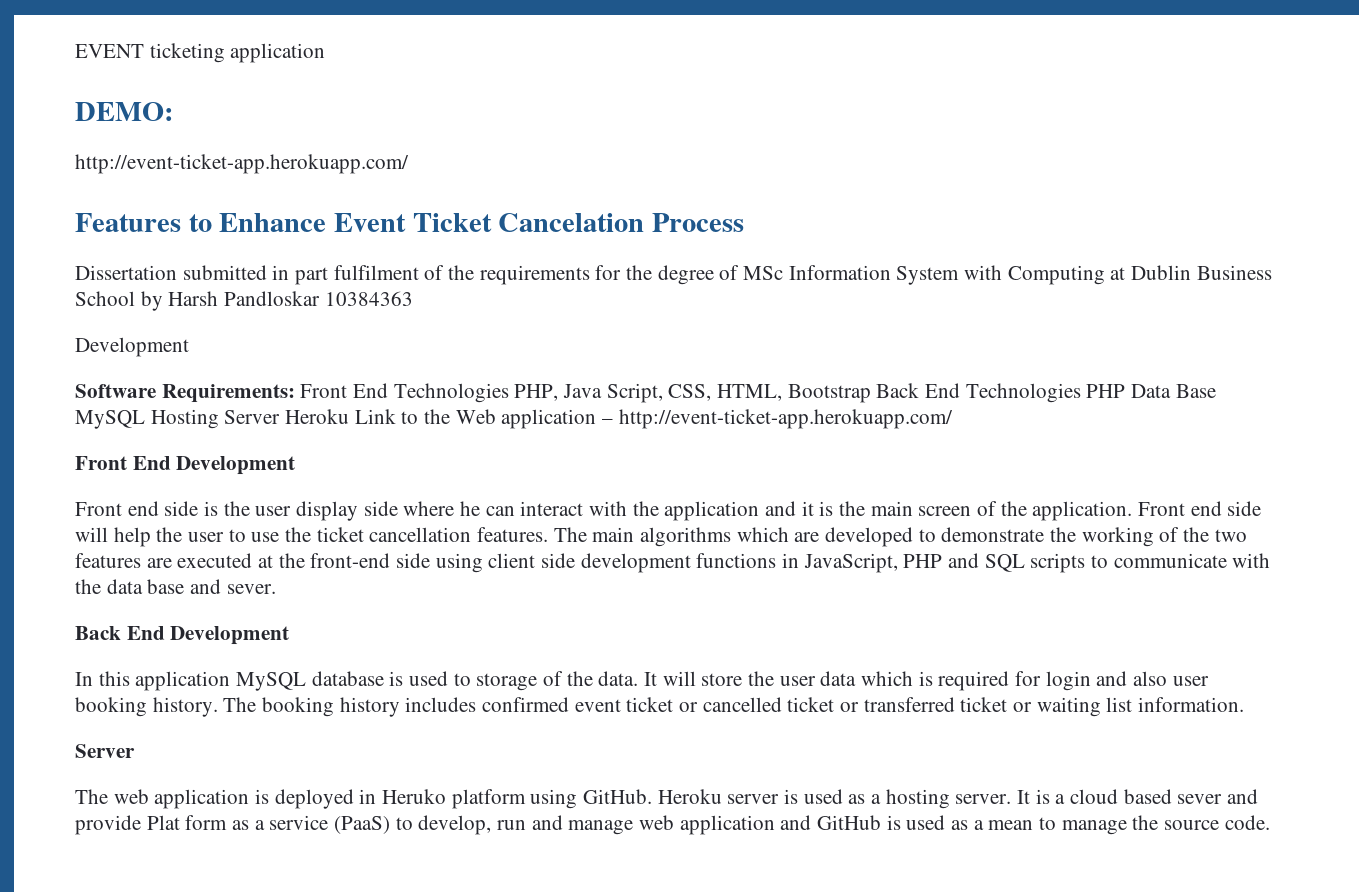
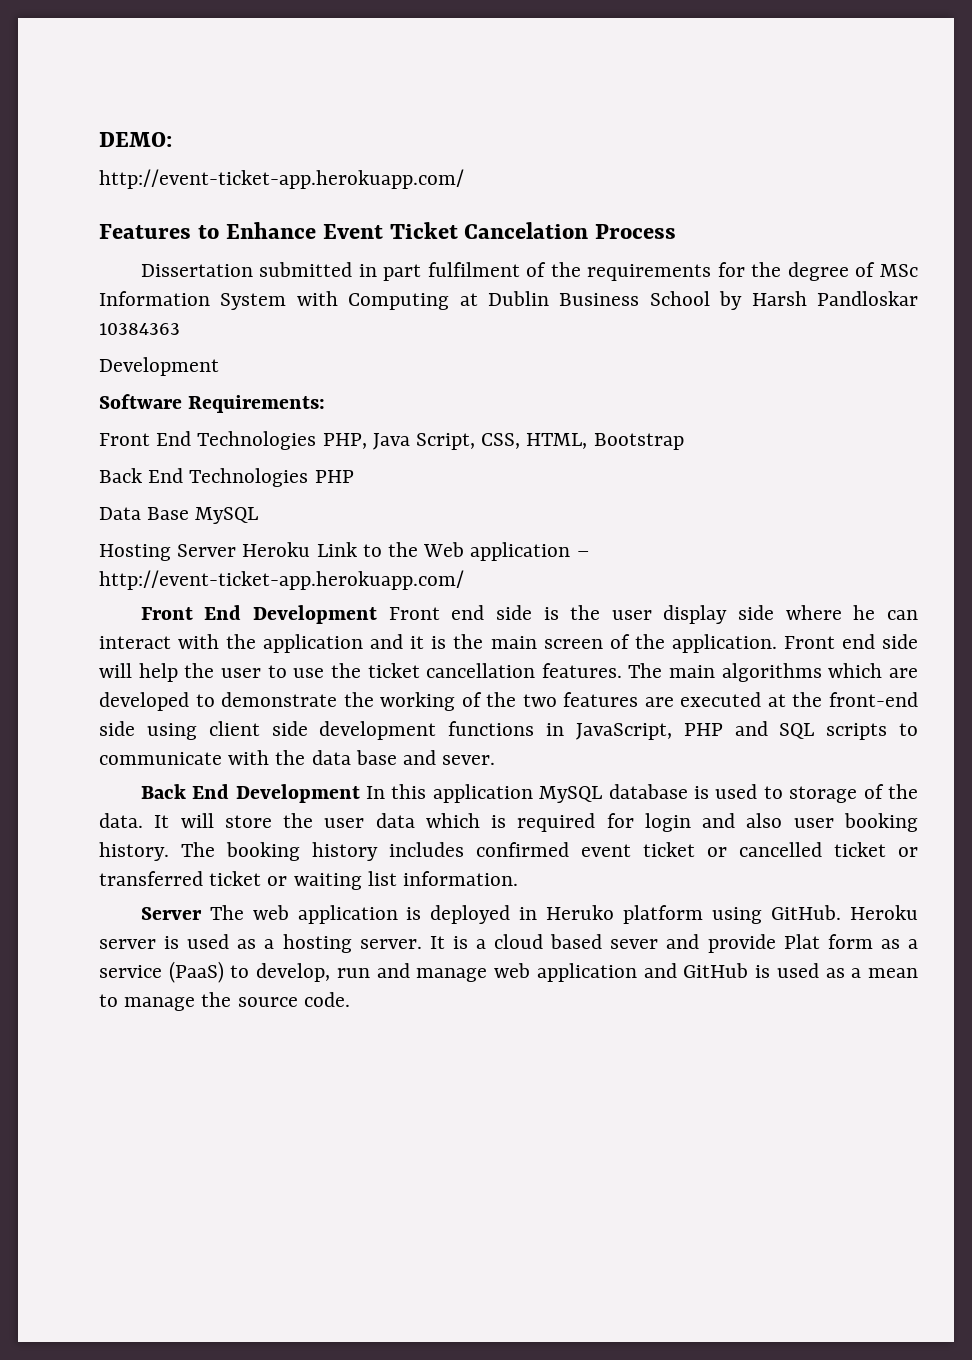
[75,43,326,63] EVENT ticketing application // -> (99, 139) none
(295, 393) none -> (326, 404) //
(871, 393) none -> (684, 441) //
(1126, 391) none -> (354, 476) //
(145, 419) none -> (259, 515) //
(296, 465) // -> (378, 614) none
(290, 635) // -> (360, 793) none
(135, 751) // -> (202, 913) none

